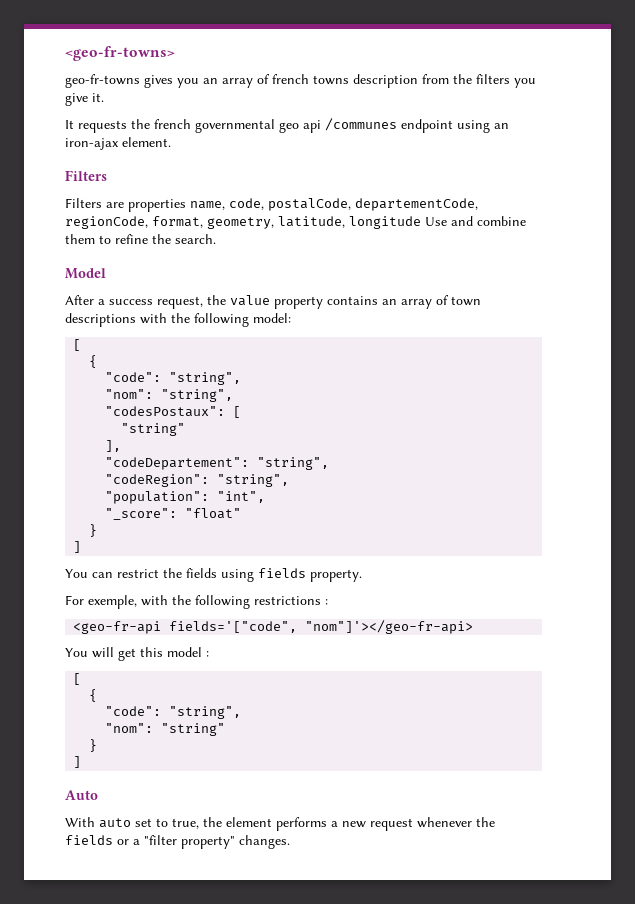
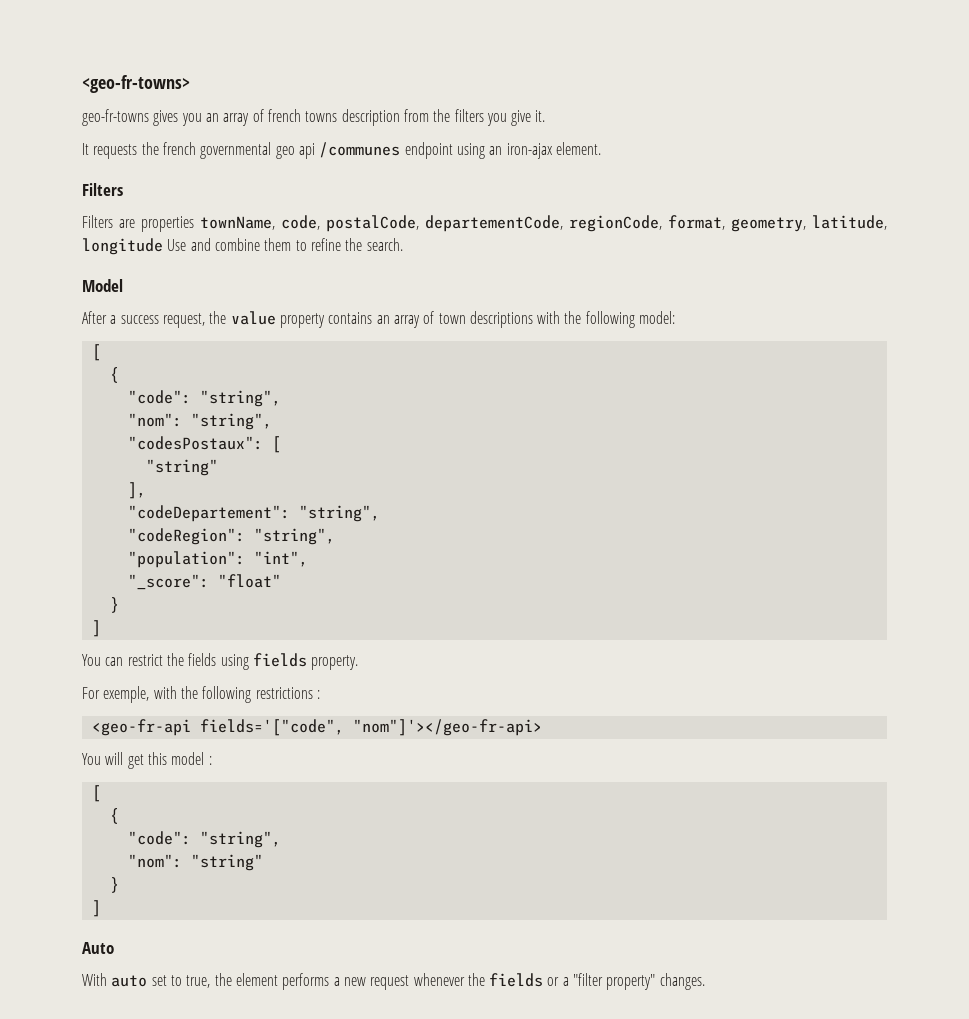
[190,201,225,210] name, -> [200,216,275,230] townName,

